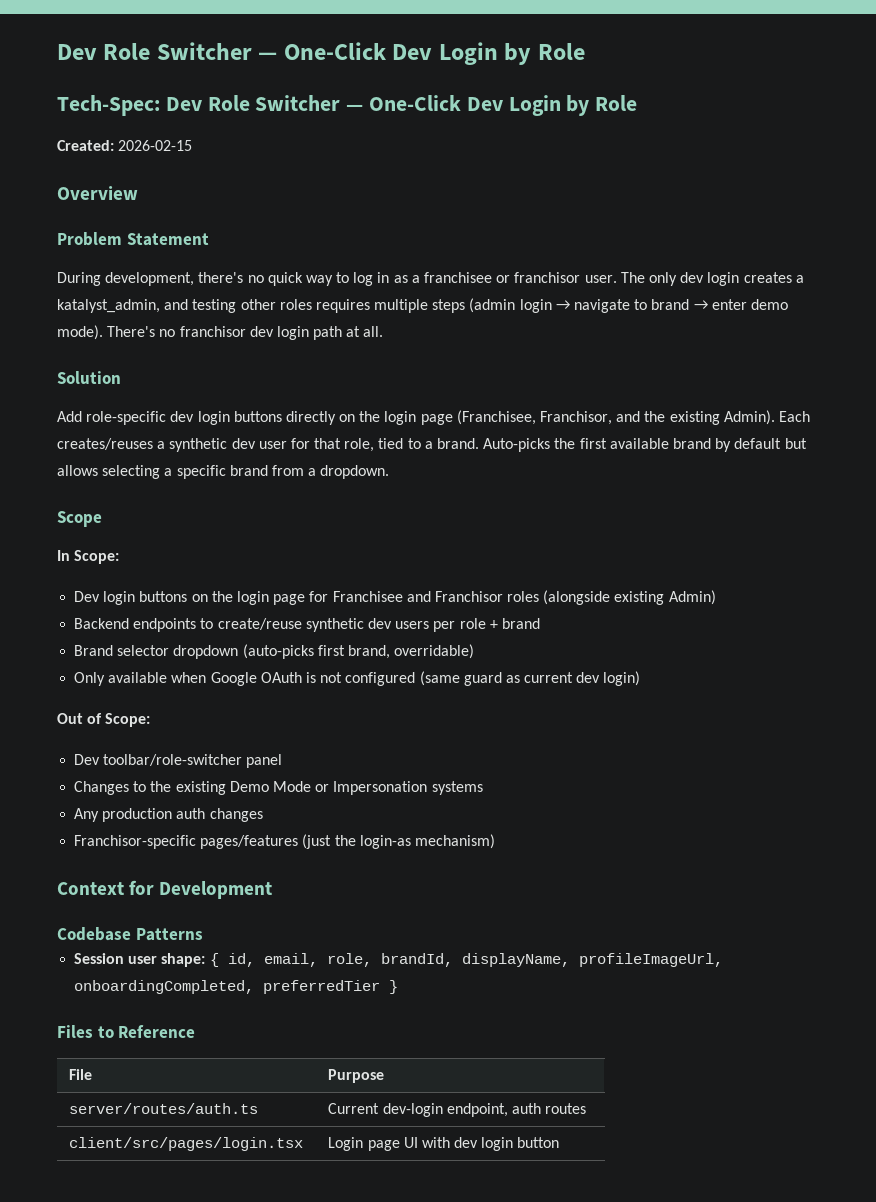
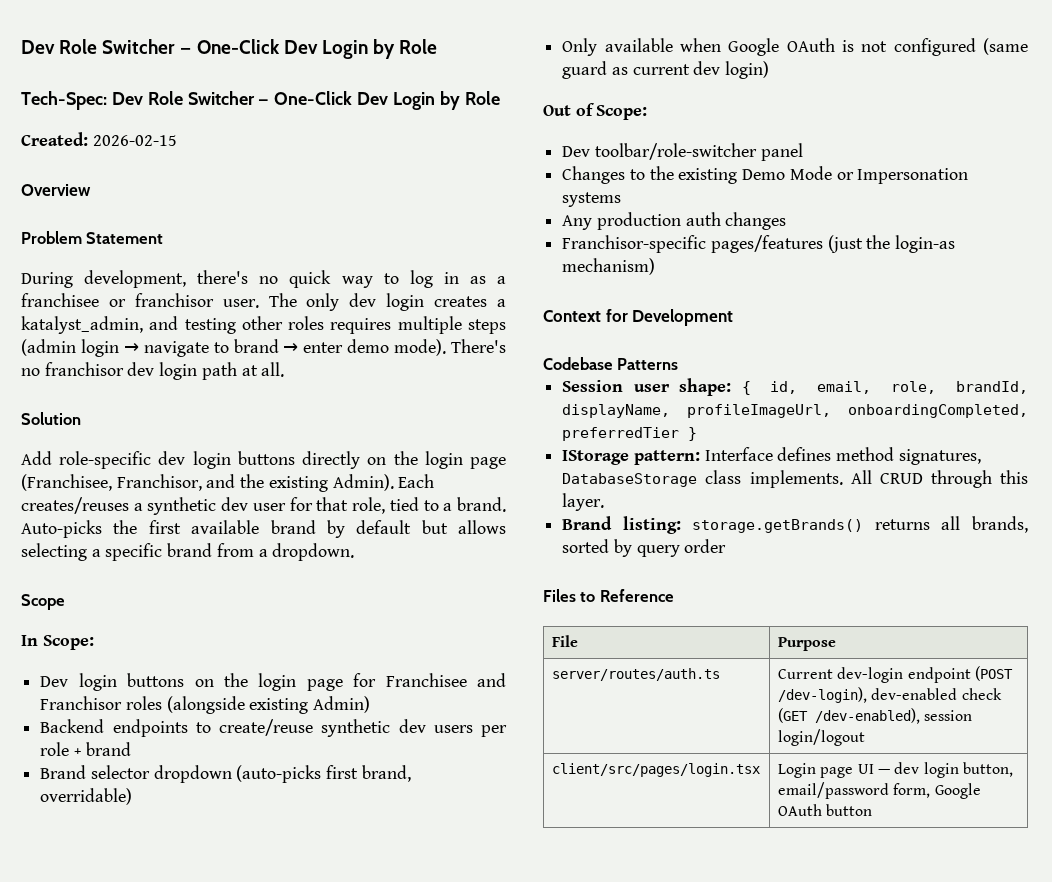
(399, 987) none -> [562,447,981,465] [562,470,1028,488] [562,493,605,511] [562,516,1028,534] [562,539,727,557] // IStorage pattern: Interface defines method signatures, DatabaseStorage class implements. All CRUD through this layer. // Brand listing: storage.getBrands() returns all brands, sorted by query order
[446,1103,587,1117] endpoint, auth routes -> [907,666,1013,683] [777,687,1002,703] [777,708,973,724] [777,729,865,746] endpoint (POST /dev-login), dev-enabled check (GET /dev-enabled), session login/logout
[421,1137,514,1151] with dev login -> [877,762,1013,778] [777,782,981,799] [777,804,822,816] — dev login button, email/password form, Google OAuth

